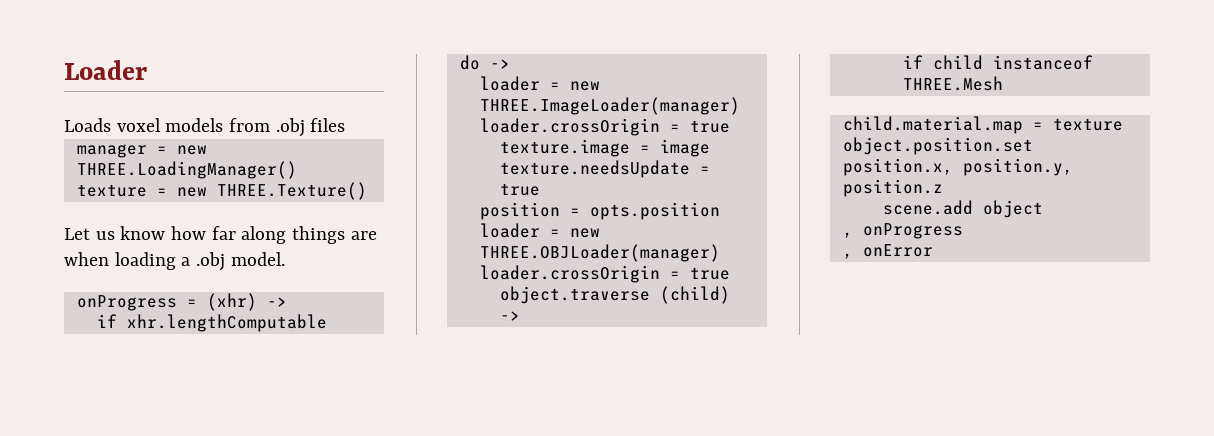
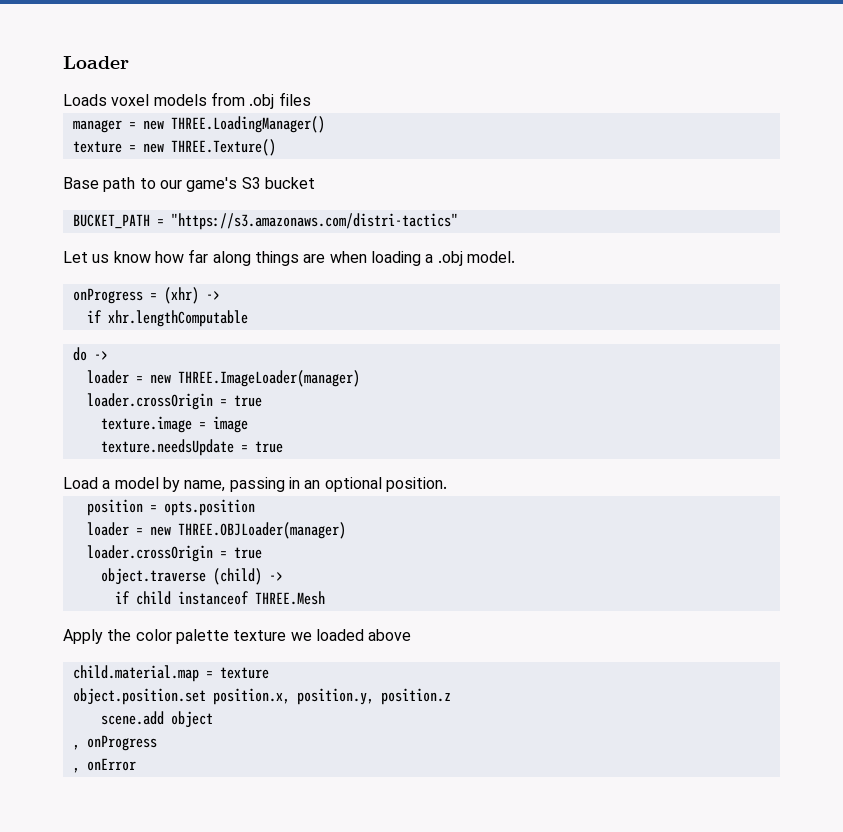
(367, 191) none -> [63,177,315,192] [72,213,458,230] // Base path to our game's S3 bucket // BUCKET_PATH = "https://s3.amazonaws.com/distri-tactics"
(540, 189) none -> [63,477,447,492] // Load a model by name, passing in an optional position.
(1003, 83) none -> [63,629,412,644] // Apply the color palette texture we loaded above

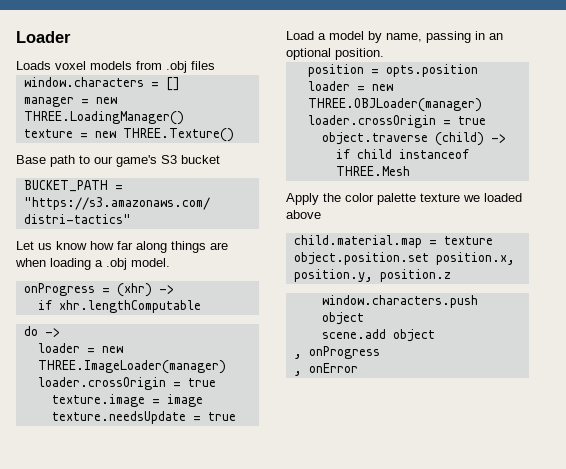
(311, 99) none -> [23,77,180,91] // window.characters = []
(451, 696) none -> [321,295,478,308] [321,312,364,325] // window.characters.push object

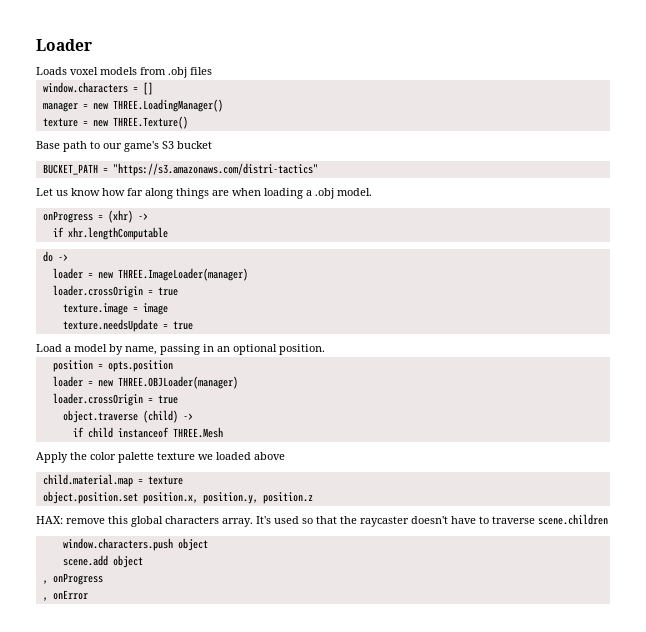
(451, 275) none -> [36,514,608,527] // HAX: remove this global characters array. It's used so that the raycaster doesn't have to traverse scene.children

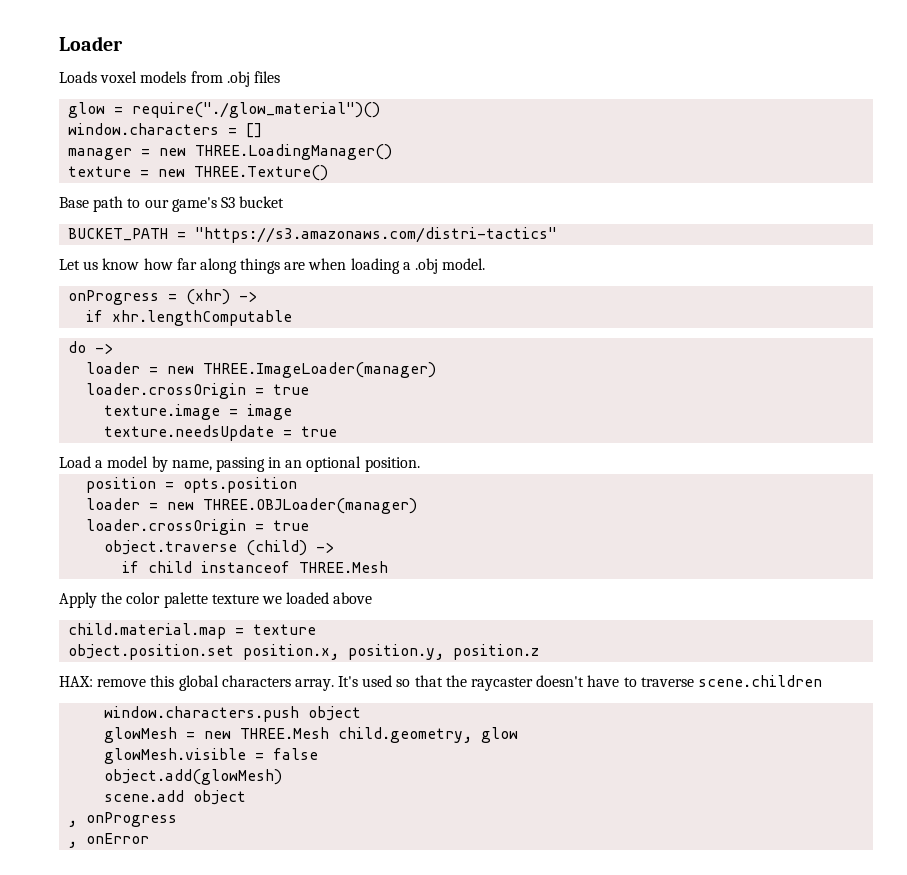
(212, 71) none -> [68,102,381,118] // glow = require("./glow_material")()
(208, 544) none -> [104,727,519,743] [104,748,319,764] [104,769,283,785] // glowMesh = new THREE.Mesh child.geometry, glow // glowMesh.visible = false // object.add(glowMesh)

